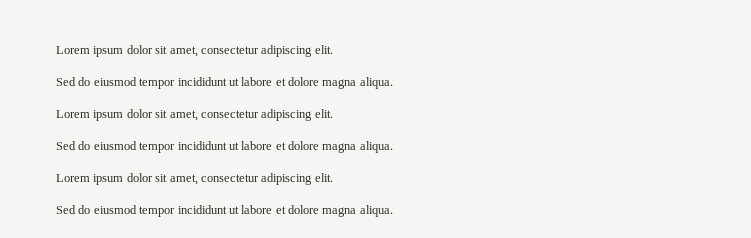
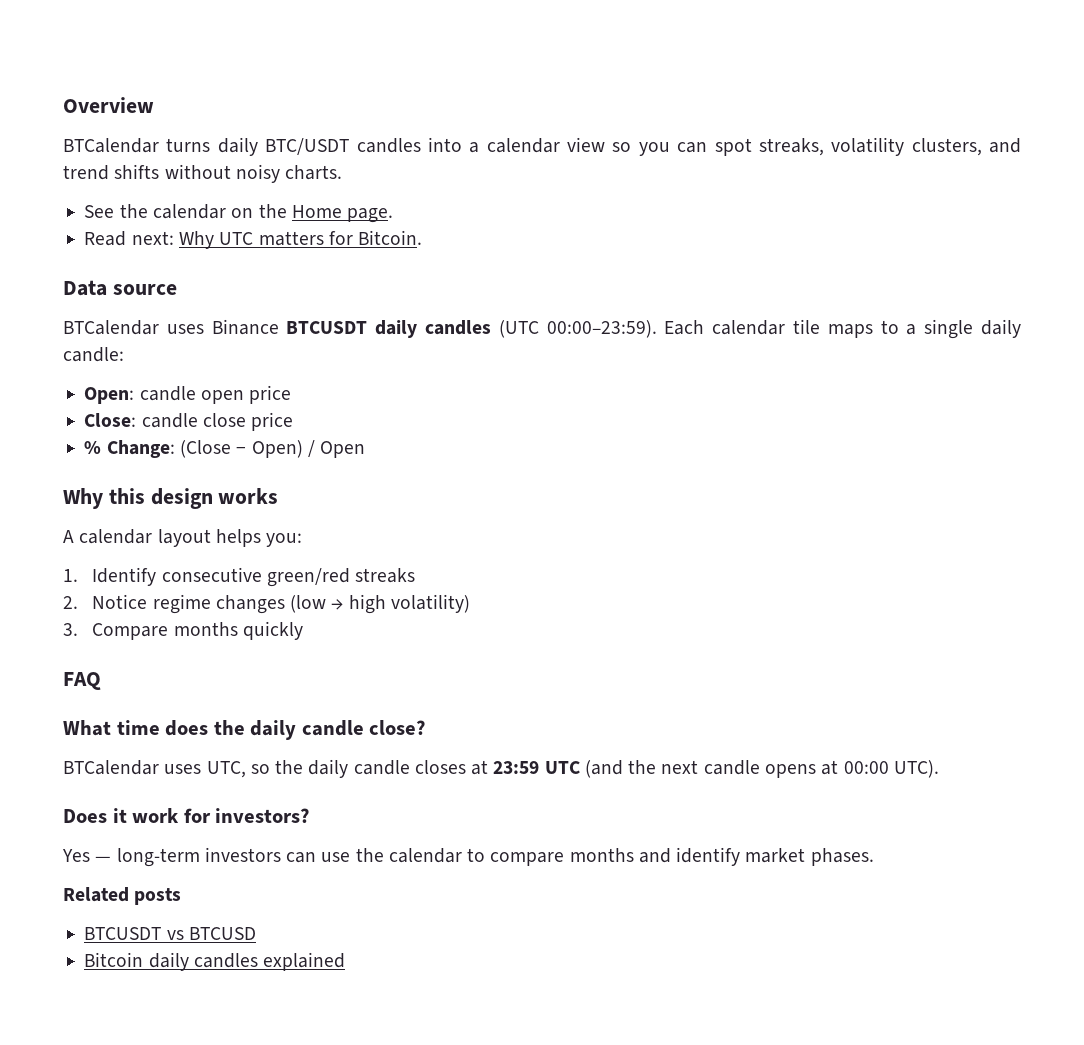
[56,45,333,57] [56,77,393,89] [56,109,333,121] [56,141,393,153] [56,173,333,185] [56,205,393,217] Lorem ipsum dolor sit amet, consectetur adipiscing elit. // Sed do eiusmod tempor incididunt ut labore et dolore magna aliqua. // Lorem ipsum dolor sit amet, consectetur adipiscing elit. // Sed do eiusmod tempor incididunt ut labore et dolore magna aliqua. // Lorem ipsum dolor sit amet, consectetur adipiscing elit. // Sed do eiusmod tempor incididunt ut labore et dolore magna aliqua. -> [63,97,154,113] [63,137,1021,156] [63,164,343,183] [84,204,394,223] [84,230,423,249] [63,280,177,296] [63,319,1021,339] [63,347,124,362] [84,385,292,404] [84,412,294,431] [84,440,366,458] [63,488,279,509] [63,529,303,547] [63,567,416,587] [63,594,470,614] [63,621,303,640] [63,672,101,690] [63,720,426,740] [63,759,939,778] [63,808,310,823] [62,847,874,867] [63,887,182,905] [84,927,256,940] [84,952,346,971] Overview // BTCalendar turns daily BTC/USDT candles into a calendar view so you can spot streaks, volatility clusters, and trend shifts without noisy charts. // See the calendar on the Home page. // Read next: Why UTC matters for Bitcoin. // Data source // BTCalendar uses Binance BTCUSDT daily candles (UTC 00:00–23:59). Each calendar tile maps to a single daily candle: // Open: candle open price // Close: candle close price // % Change: (Close − Open) / Open // Why this design works // A calendar layout helps you: // 1. Identify consecutive green/red streaks // 2. Notice regime changes (low → high volatility) // 3. Compare months quickly // FAQ // What time does the daily candle close? // BTCalendar uses UTC, so the daily candle closes at 23:59 UTC (and the next candle opens at 00:00 UTC). // Does it work for investors? // Yes — long-term investors can use the calendar to compare months and identify market phases. // Related posts // BTCUSDT vs BTCUSD // Bitcoin daily candles explained

